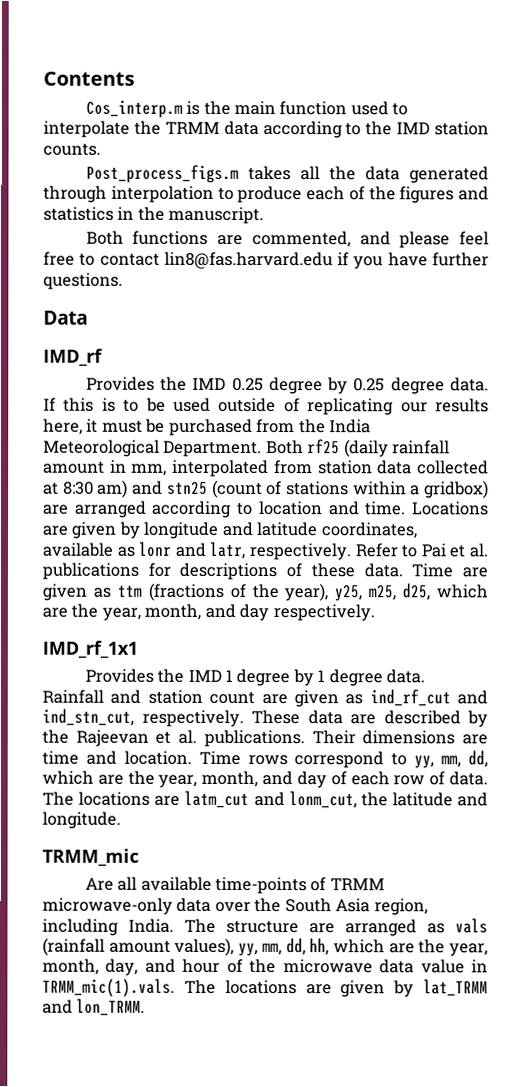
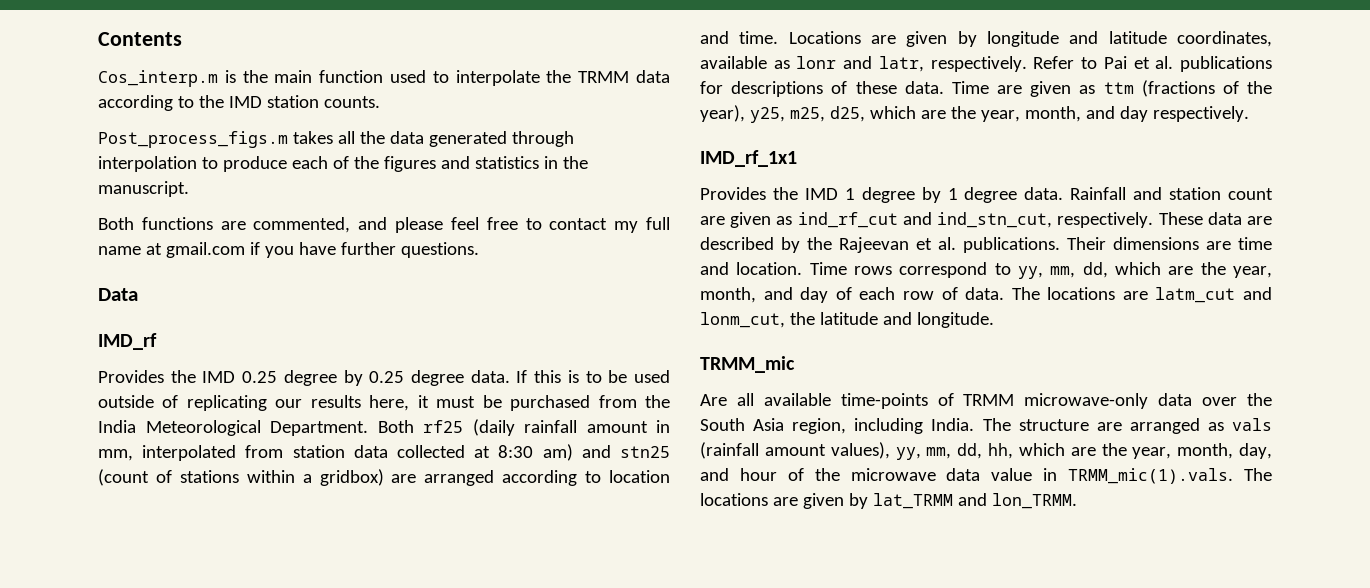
[163,251,333,270] lin8@fas.harvard.edu -> [614,217,670,233] [98,242,245,258] my full name at gmail.com

